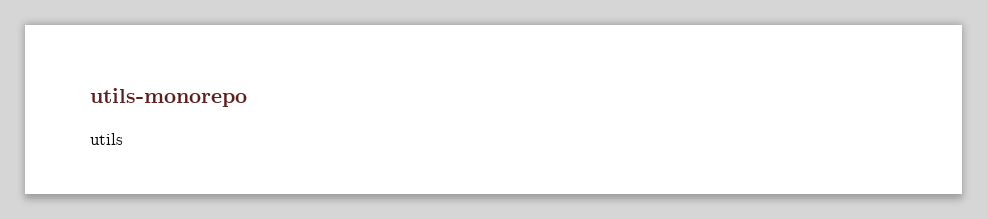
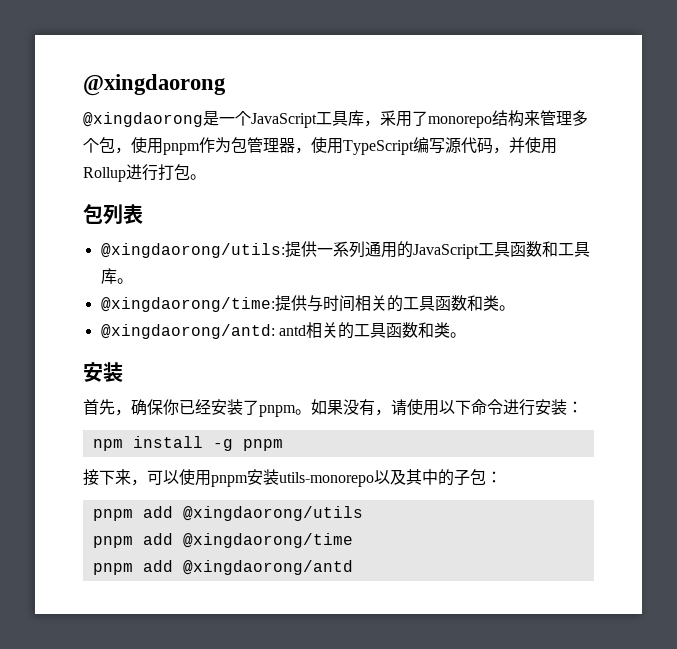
[90,88,247,107] [90,133,123,145] utils-monorepo // utils -> [83,74,226,96] [83,110,588,128] [83,137,557,155] [83,164,206,182] [83,204,143,225] [100,241,590,259] [100,268,133,284] [100,295,515,312] [100,322,466,339] [83,362,123,382] [83,399,583,417] [92,436,283,451] [83,469,502,487] [92,506,363,521] [92,533,353,548] [92,560,353,575] @xingdaorong // @xingdaorong是一个JavaScript工具库，采用了monorepo结构来管理多个包，使用pnpm作为包管理器，使用TypeScript编写源代码，并使用Rollup进行打包。 // 包列表 // @xingdaorong/utils:提供一系列通用的JavaScript工具函数和工具库。 // @xingdaorong/time:提供与时间相关的工具函数和类。 // @xingdaorong/antd: antd相关的工具函数和类。 // 安装 // 首先，确保你已经安装了pnpm。如果没有，请使用以下命令进行安装： // npm install -g pnpm // 接下来，可以使用pnpm安装utils-monorepo以及其中的子包： // pnpm add @xingdaorong/utils // pnpm add @xingdaorong/time // pnpm add @xingdaorong/antd

